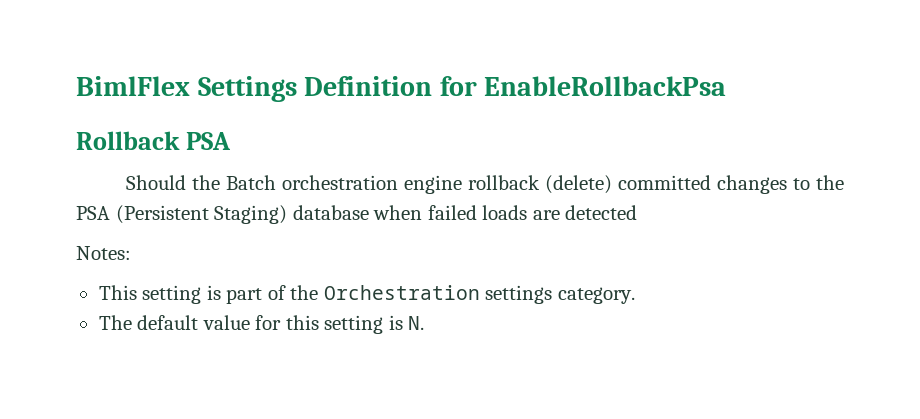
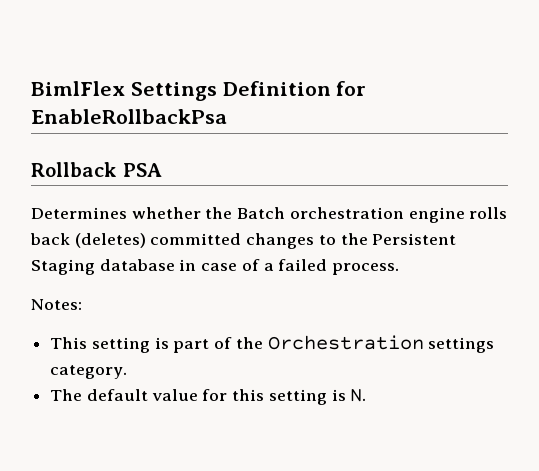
[125,175,186,190] Should -> [31,207,201,219] Determines whether
[467,175,612,194] rollback (delete) -> [469,207,508,219] [30,233,146,248] rolls back (deletes)
[76,205,638,224] PSA (Persistent Staging) database when failed loads are detected -> [372,233,457,245] [31,259,400,275] Persistent Staging database in case of a failed process.

